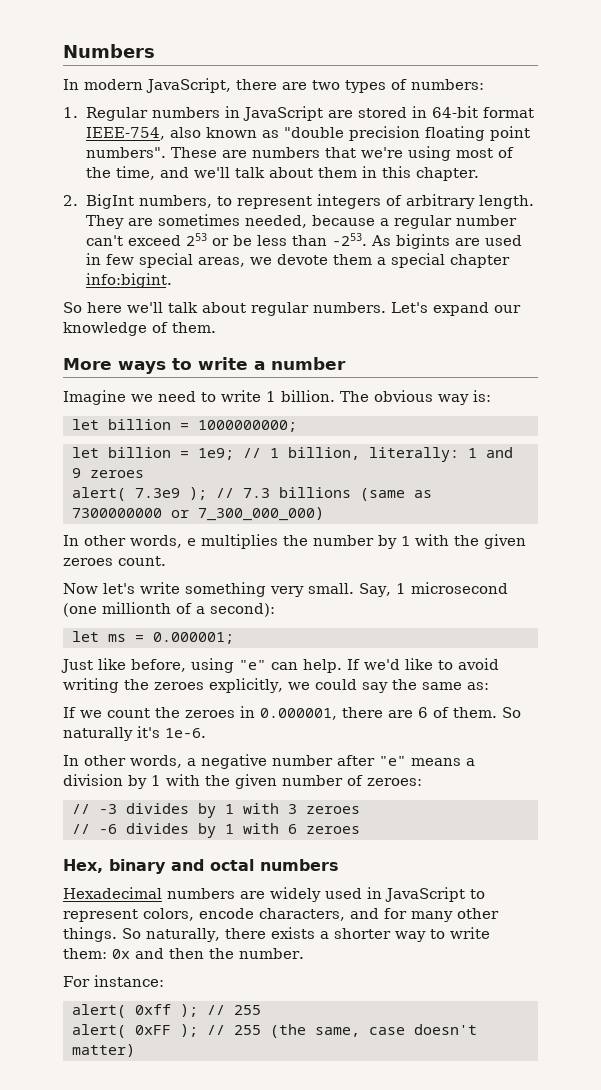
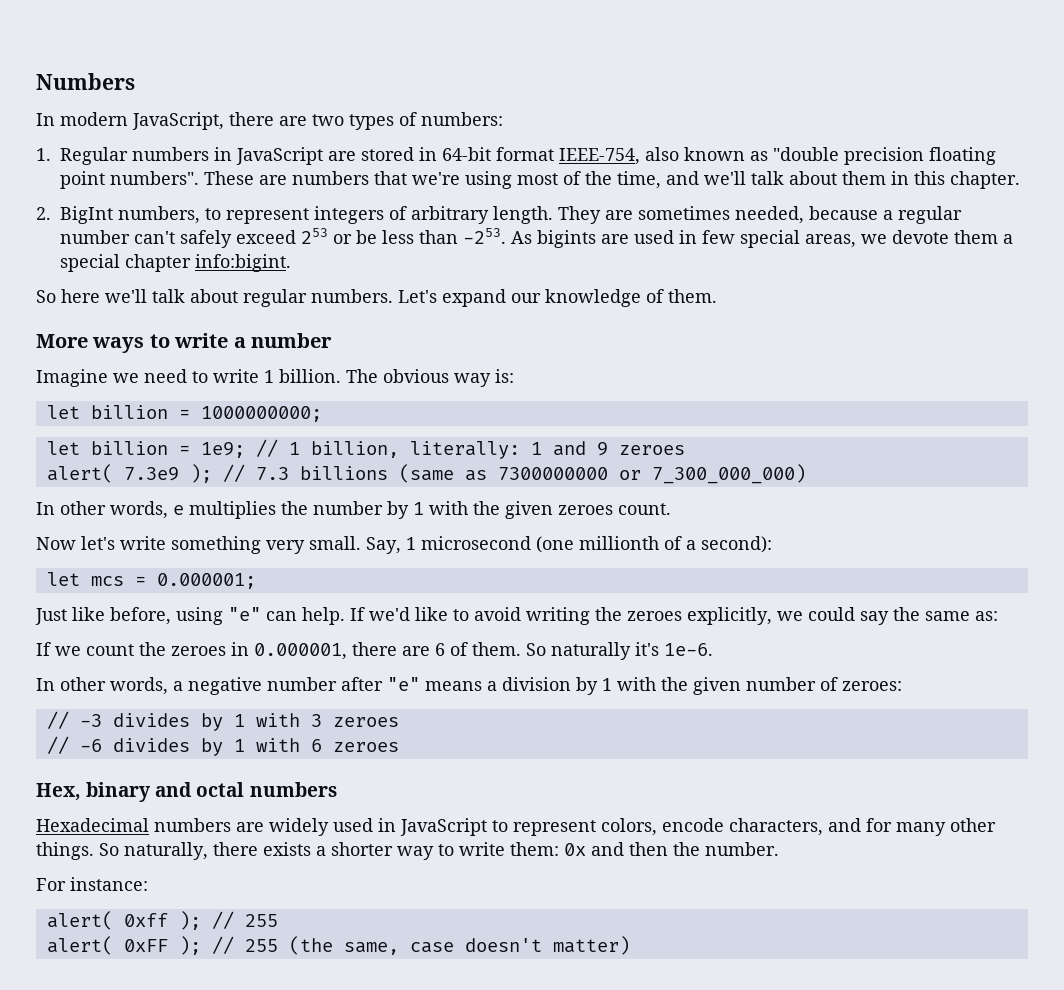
(123, 240) none -> [180,230,232,248] safely
[108,634,126,642] ms -> [90,576,124,586] mсs

